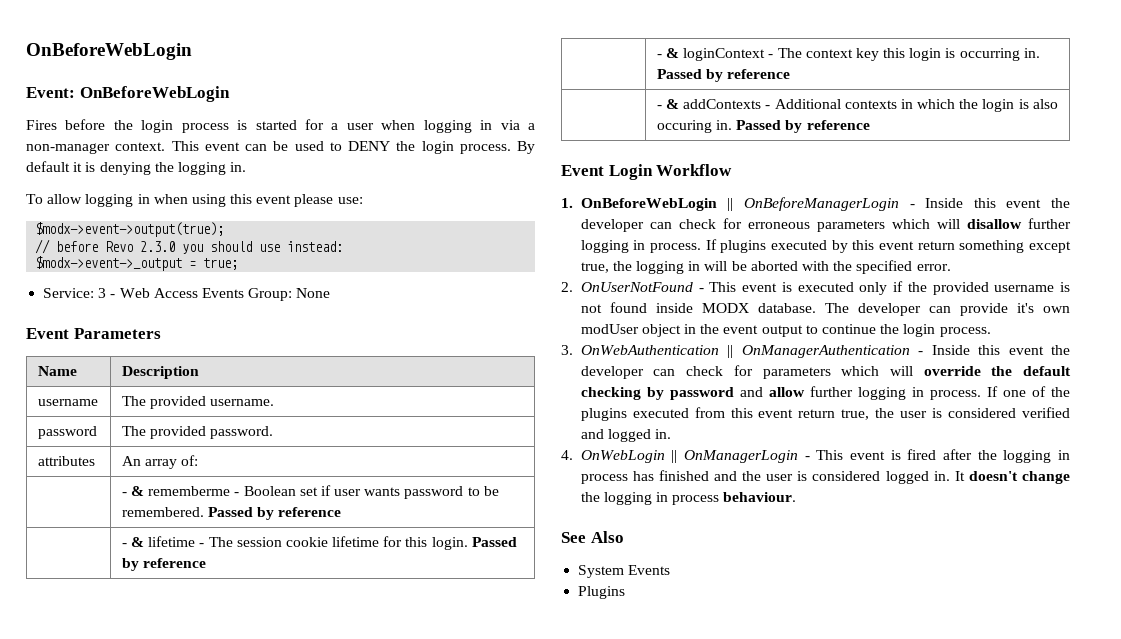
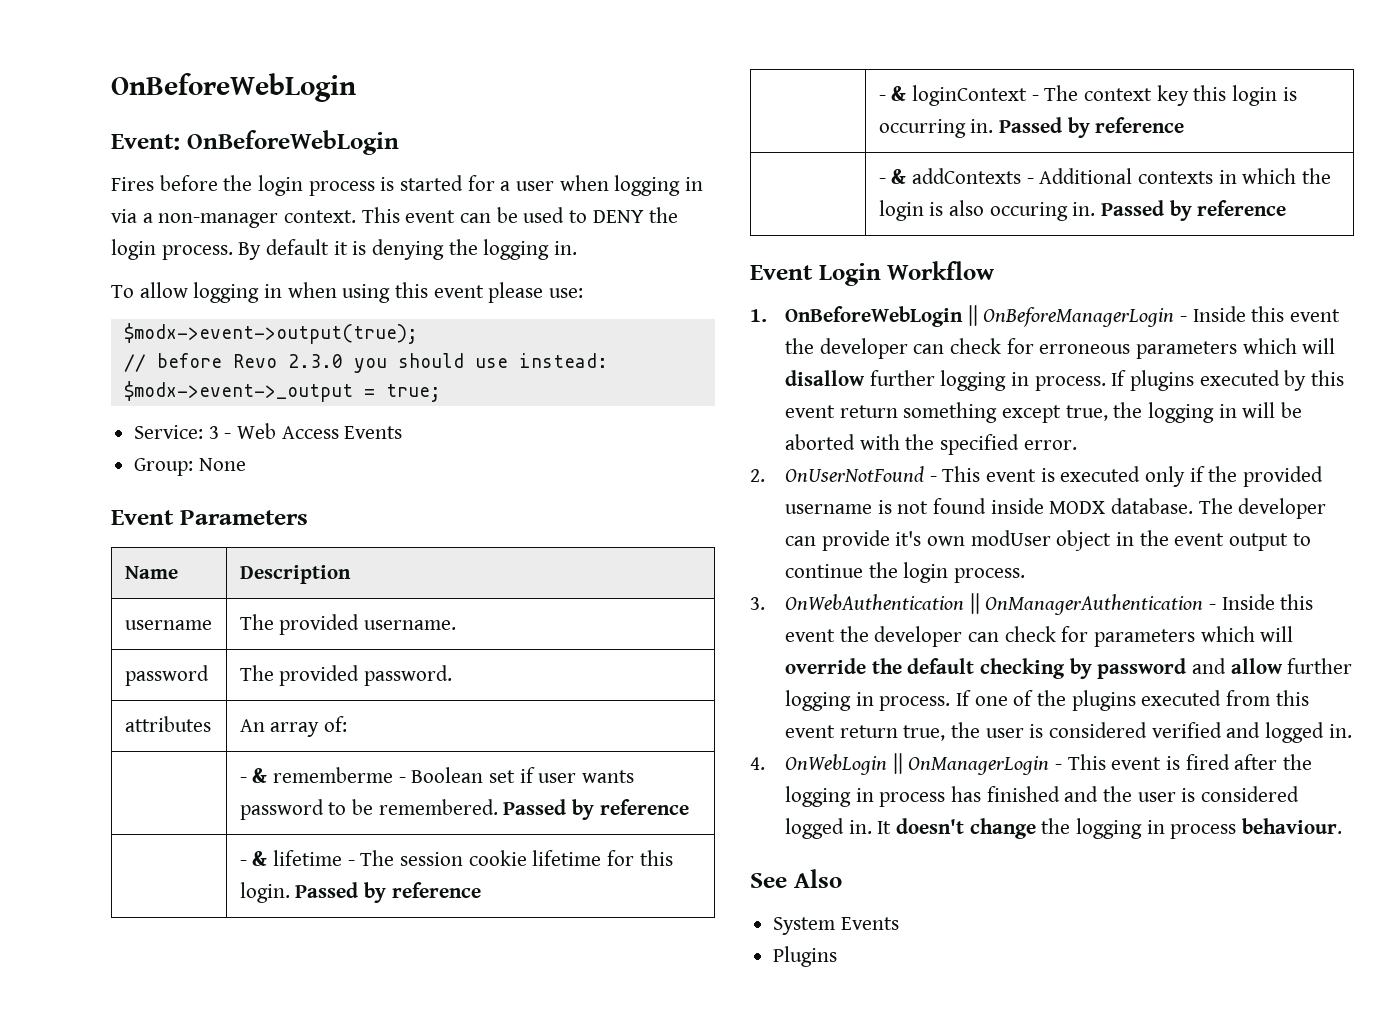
(244, 293) none -> (403, 432) //

